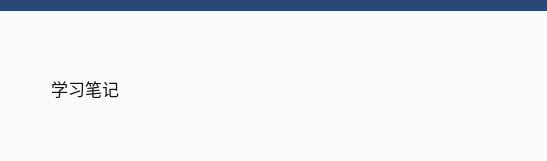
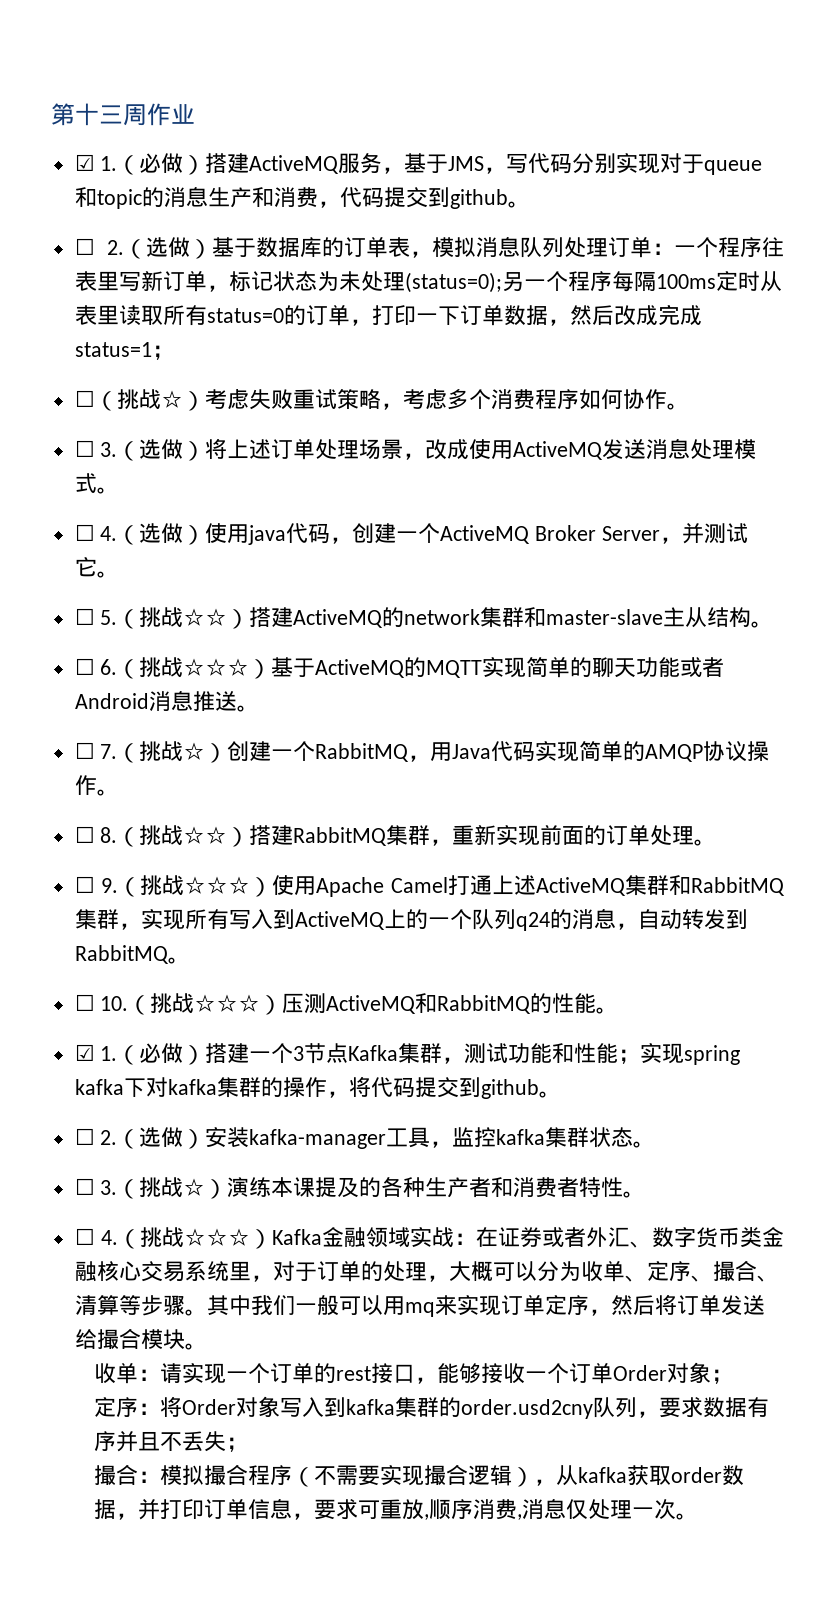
[51,81,119,98] 学习笔记 -> [51,103,195,126] [74,153,763,175] [74,186,530,209] [74,236,785,259] [74,271,782,293] [74,304,702,326] [74,342,174,360] [74,389,689,411] [74,438,757,461] [74,473,119,494] [74,523,749,545] [74,557,119,578] [74,607,774,629] [74,657,725,679] [74,690,259,712] [74,741,770,763] [74,775,119,796] [74,824,717,847] [74,875,785,897] [74,908,748,931] [74,945,190,964] [74,993,619,1015] [74,1043,741,1065] [74,1076,561,1099] [74,1127,656,1149] [74,1177,646,1199] [74,1227,785,1249] [74,1260,779,1282] [74,1294,765,1317] [74,1328,207,1350] [93,1362,733,1384] [93,1396,769,1419] [93,1431,248,1452] [93,1464,744,1487] [93,1498,698,1520] 第十三周作业 // ☑ 1.（必做）搭建ActiveMQ服务，基于JMS，写代码分别实现对于queue和topic的消息生产和消费，代码提交到github。 // ☐ 2.（选做）基于数据库的订单表，模拟消息队列处理订单：一个程序往表里写新订单，标记状态为未处理(status=0);另一个程序每隔100ms定时从表里读取所有status=0的订单，打印一下订单数据，然后改成完成status=1； // ☐（挑战☆）考虑失败重试策略，考虑多个消费程序如何协作。 // ☐ 3.（选做）将上述订单处理场景，改成使用ActiveMQ发送消息处理模式。 // ☐ 4.（选做）使用java代码，创建一个ActiveMQ Broker Server，并测试它。 // ☐ 5.（挑战☆☆）搭建ActiveMQ的network集群和master-slave主从结构。 // ☐ 6.（挑战☆☆☆）基于ActiveMQ的MQTT实现简单的聊天功能或者Android消息推送。 // ☐ 7.（挑战☆）创建一个RabbitMQ，用Java代码实现简单的AMQP协议操作。 // ☐ 8.（挑战☆☆）搭建RabbitMQ集群，重新实现前面的订单处理。 // ☐ 9.（挑战☆☆☆）使用Apache Camel打通上述ActiveMQ集群和RabbitMQ集群，实现所有写入到ActiveMQ上的一个队列q24的消息，自动转发到RabbitMQ。 // ☐ 10.（挑战☆☆☆）压测ActiveMQ和RabbitMQ的性能。 // ☑ 1.（必做）搭建一个3节点Kafka集群，测试功能和性能；实现spring kafka下对kafka集群的操作，将代码提交到github。 // ☐ 2.（选做）安装kafka-manager工具，监控kafka集群状态。 // ☐ 3.（挑战☆）演练本课提及的各种生产者和消费者特性。 // ☐ 4.（挑战☆☆☆）Kafka金融领域实战：在证券或者外汇、数字货币类金融核心交易系统里，对于订单的处理，大概可以分为收单、定序、撮合、清算等步骤。其中我们一般可以用mq来实现订单定序，然后将订单发送给撮合模块。 // 收单：请实现一个订单的rest接口，能够接收一个订单Order对象； // 定序：将Order对象写入到kafka集群的order.usd2cny队列，要求数据有序并且不丢失； // 撮合：模拟撮合程序（不需要实现撮合逻辑），从kafka获取order数据，并打印订单信息，要求可重放,顺序消费,消息仅处理一次。

